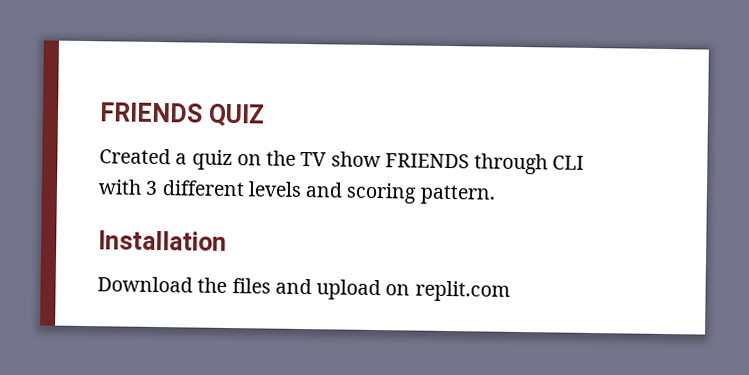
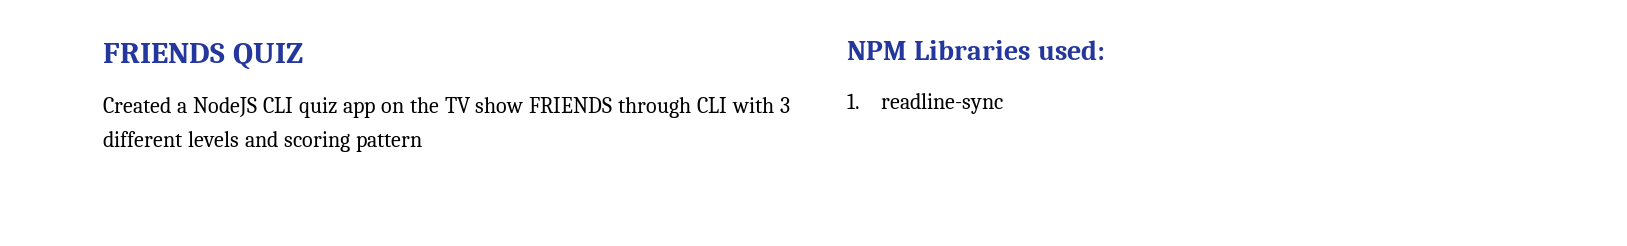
[191,149,233,171] quiz -> [192,97,375,118] NodeJS CLI quiz app
[419,184,496,205] [98,230,227,251] [97,276,510,302] pattern. // Installation // Download the files and upload on replit.com -> [355,134,422,152] [847,40,1105,60] [847,93,1003,114] pattern // NPM Libraries used: // 1. readline-sync

